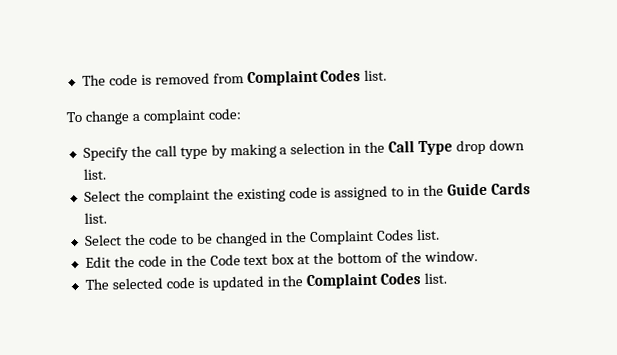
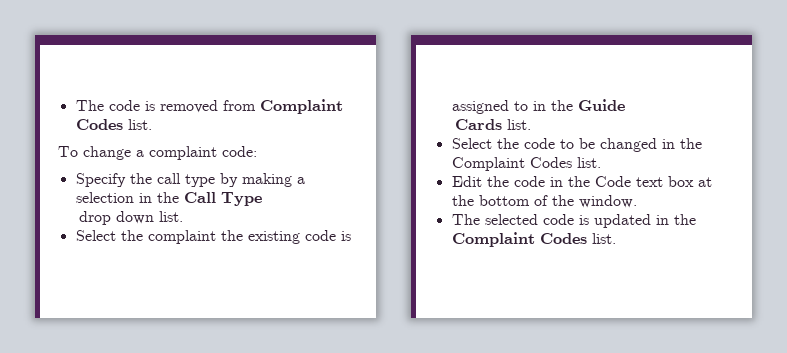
(454, 148) none -> (262, 199) //
(489, 189) none -> (625, 105) //

